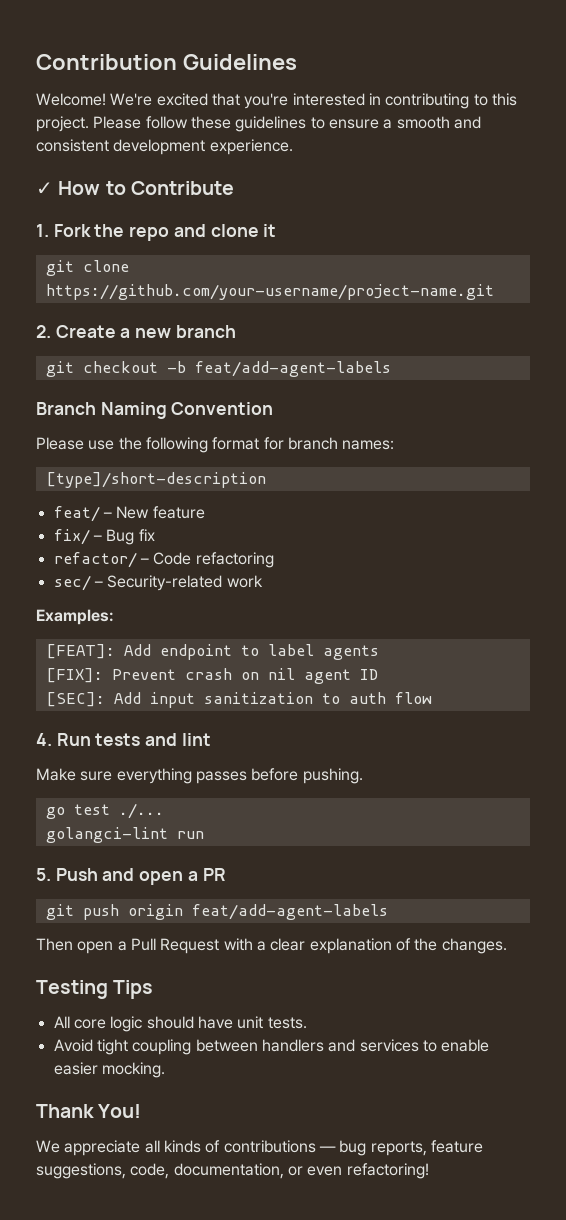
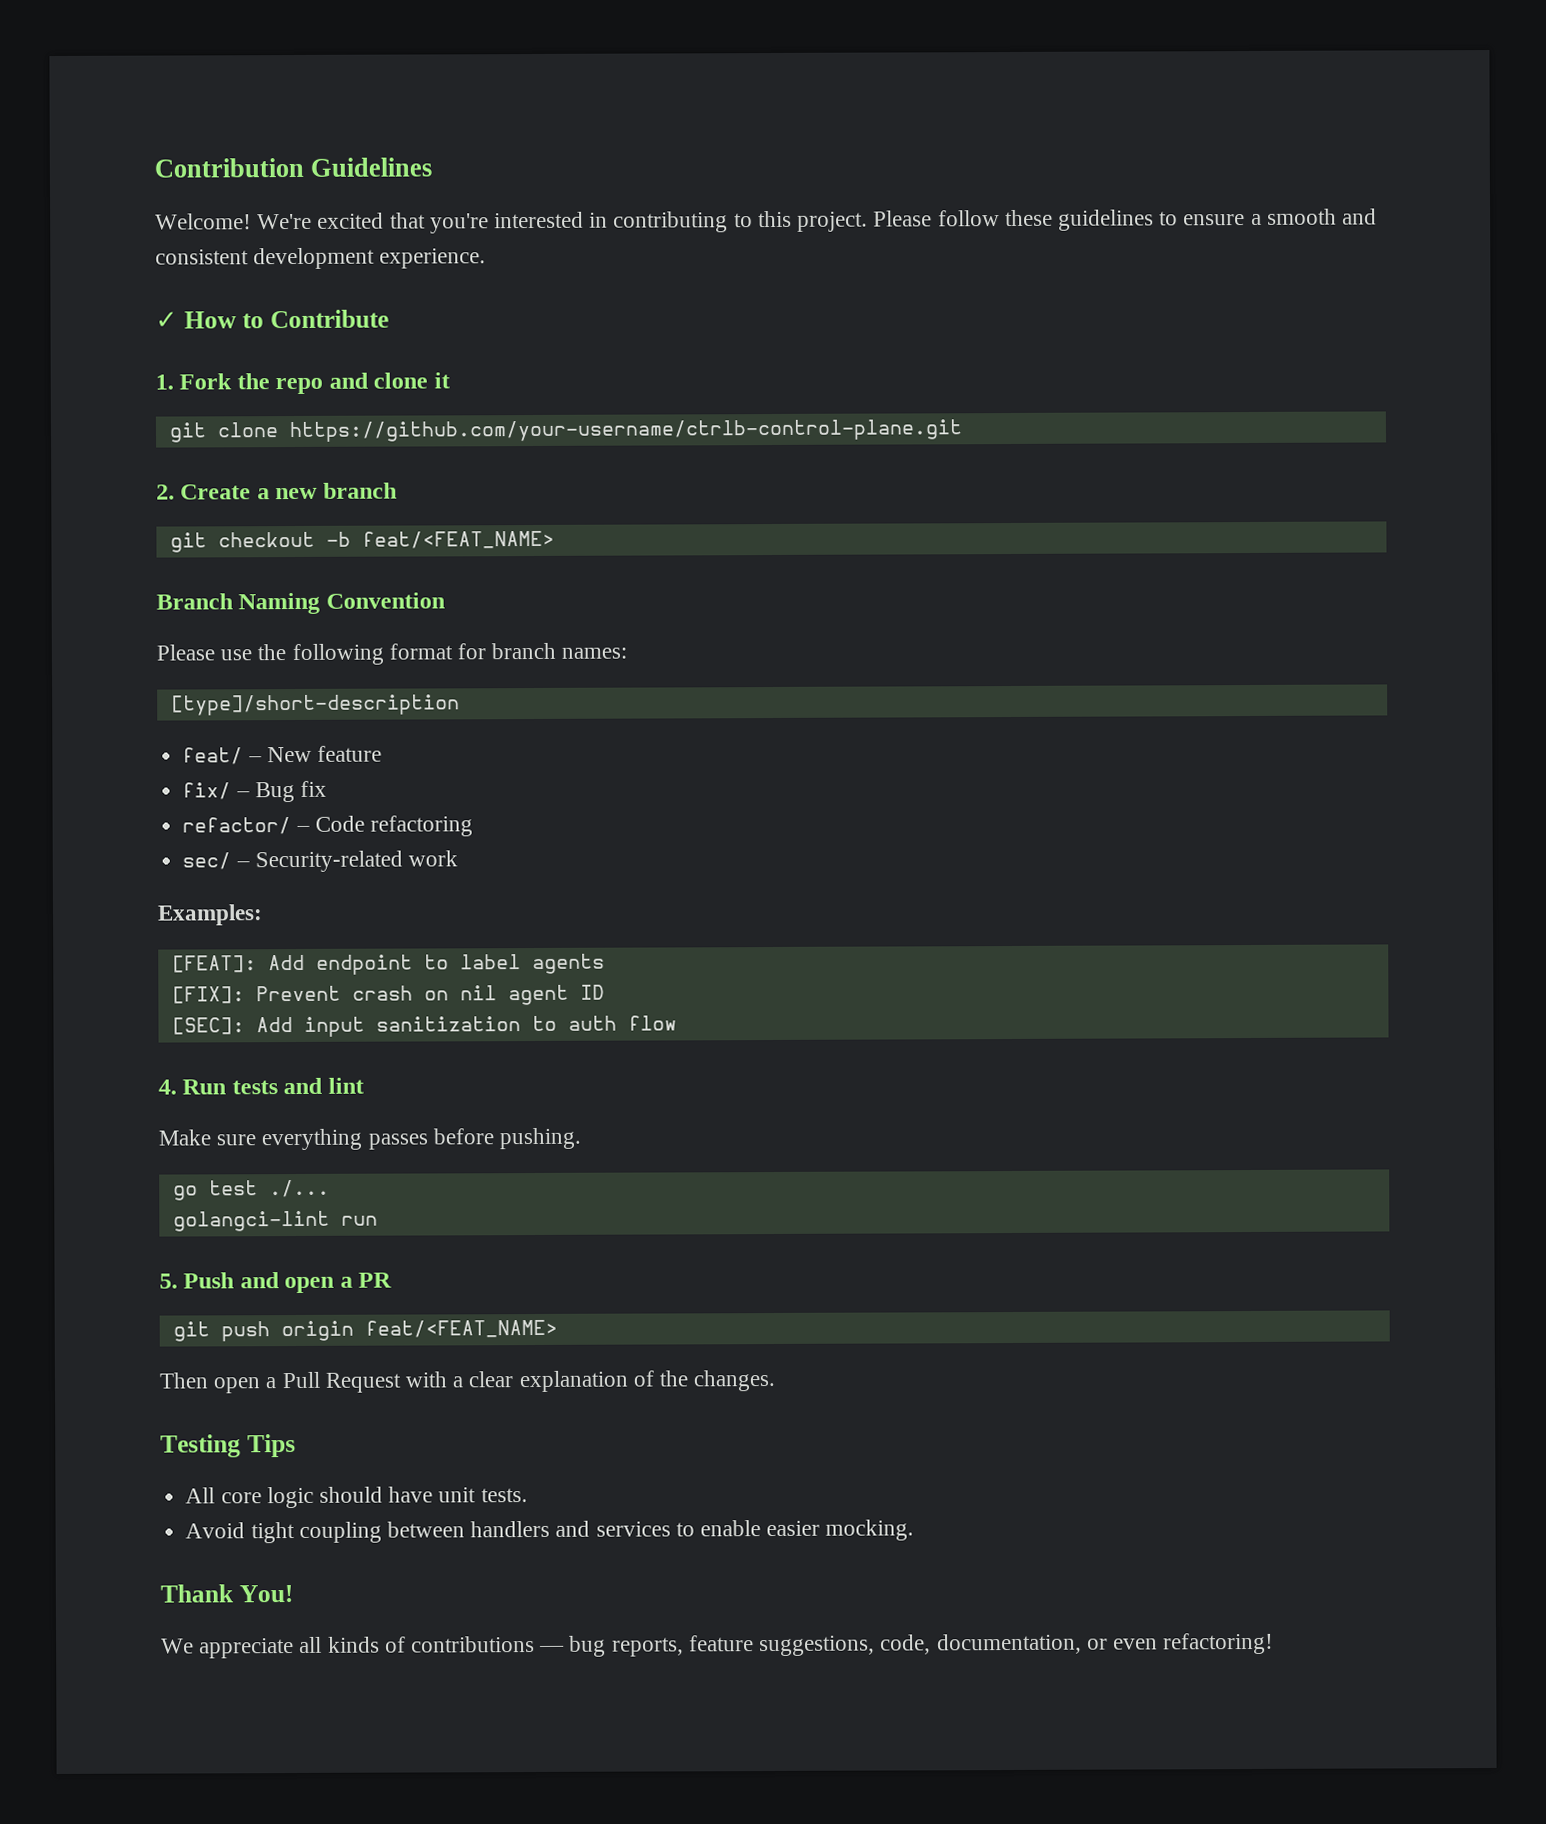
[45,284,494,300] https://github.com/your-username/project-name.git -> [288,419,963,443] https://github.com/your-username/ctrlb-control-plane.git
[194,361,391,377] feat/add-agent-labels -> [361,530,555,549] feat/<FEAT_NAME>
[191,904,388,920] feat/add-agent-labels -> [364,1319,558,1338] feat/<FEAT_NAME>

